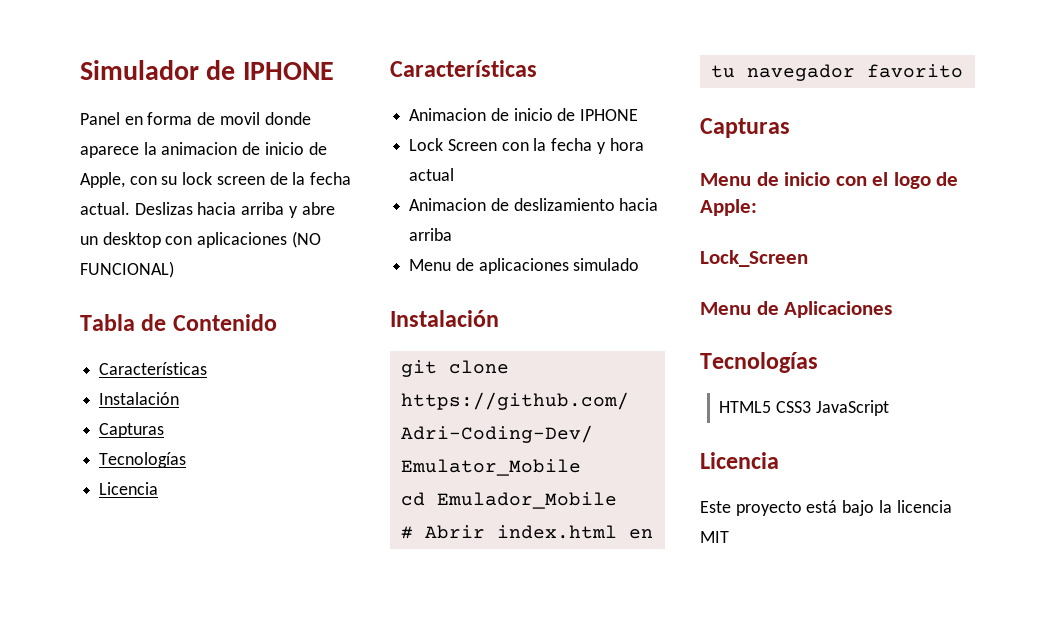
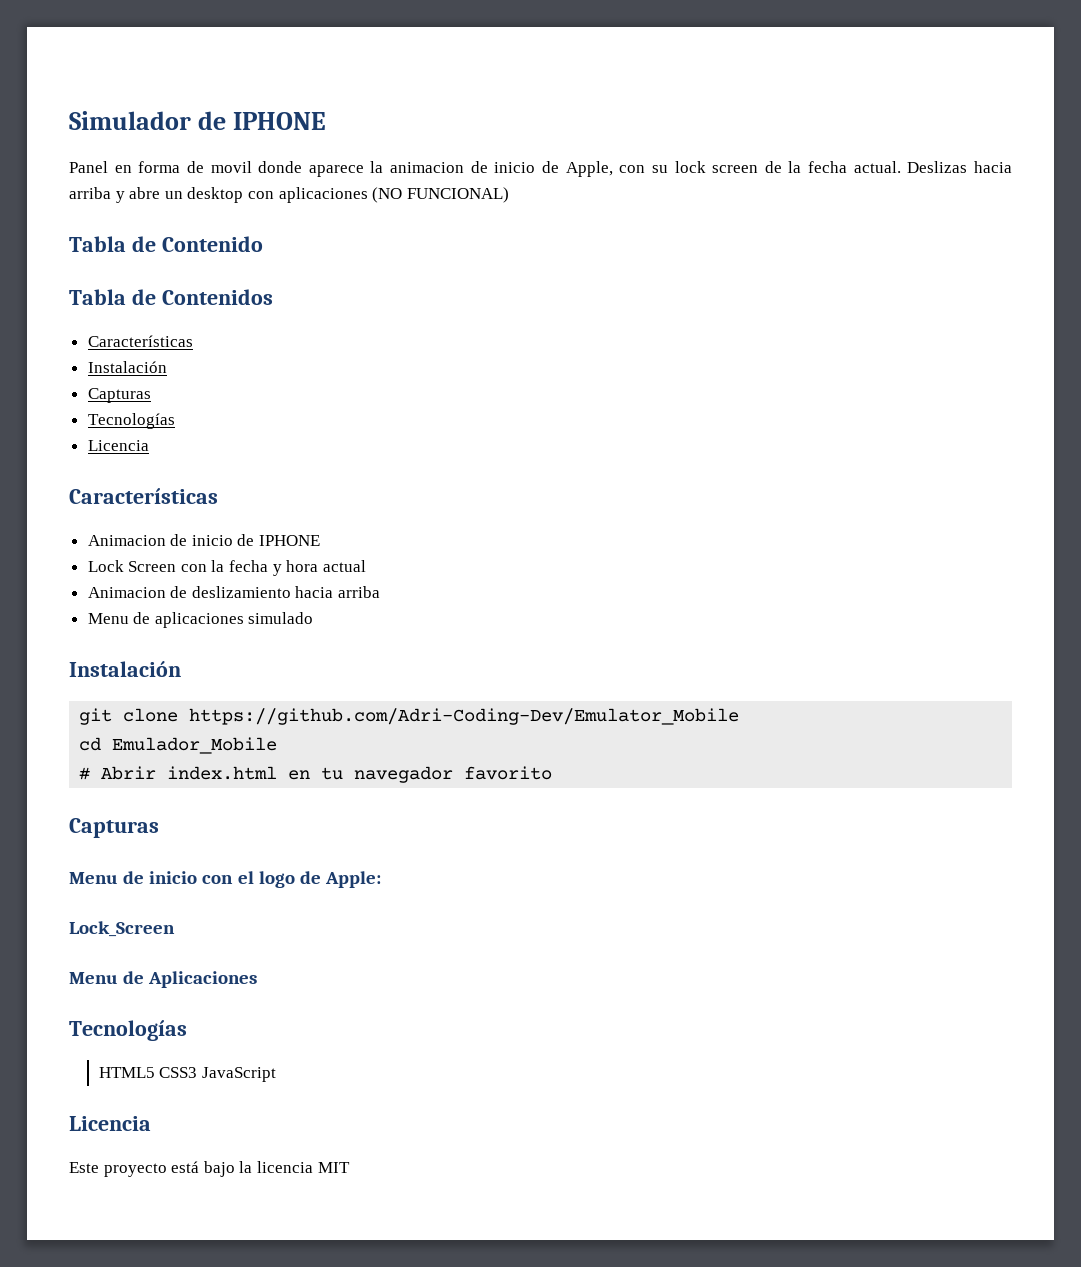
(277, 322) none -> [69,289,273,305] // Tabla de Contenidos

